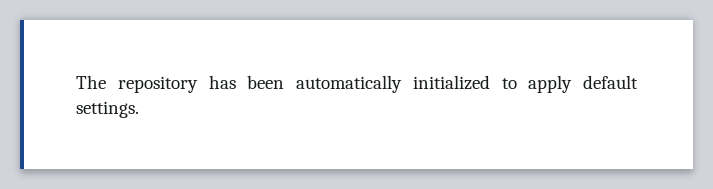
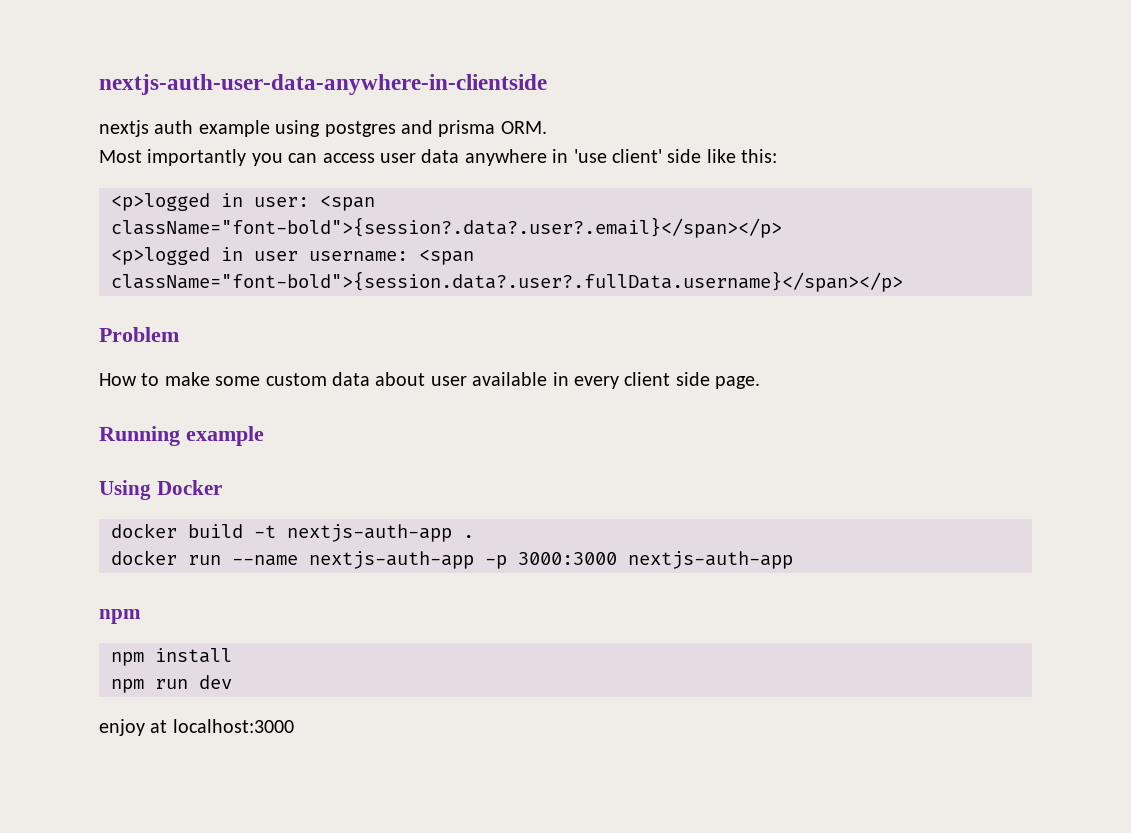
[76,75,638,93] [76,101,139,118] The repository has been automatically initialized to apply default settings. -> [99,74,547,95] [99,120,547,137] [99,149,778,166] [111,193,375,211] [111,217,782,238] [111,247,474,265] [111,271,903,292] [99,327,179,342] [99,372,761,389] [99,426,264,446] [99,480,222,500] [111,523,474,542] [111,550,793,569] [99,609,141,624] [111,648,232,666] [111,675,232,693] [99,719,294,736] nextjs-auth-user-data-anywhere-in-clientside // nextjs auth example using postgres and prisma ORM. // Most importantly you can access user data anywhere in 'use client' side like this: // <p>logged in user: <span className="font-bold">{session?.data?.user?.email}</span></p> // <p>logged in user username: <span className="font-bold">{session.data?.user?.fullData.username}</span></p> // Problem // How to make some custom data about user available in every client side page. // Running example // Using Docker // docker build -t nextjs-auth-app . // docker run --name nextjs-auth-app -p 3000:3000 nextjs-auth-app // npm // npm install // npm run dev // enjoy at localhost:3000

